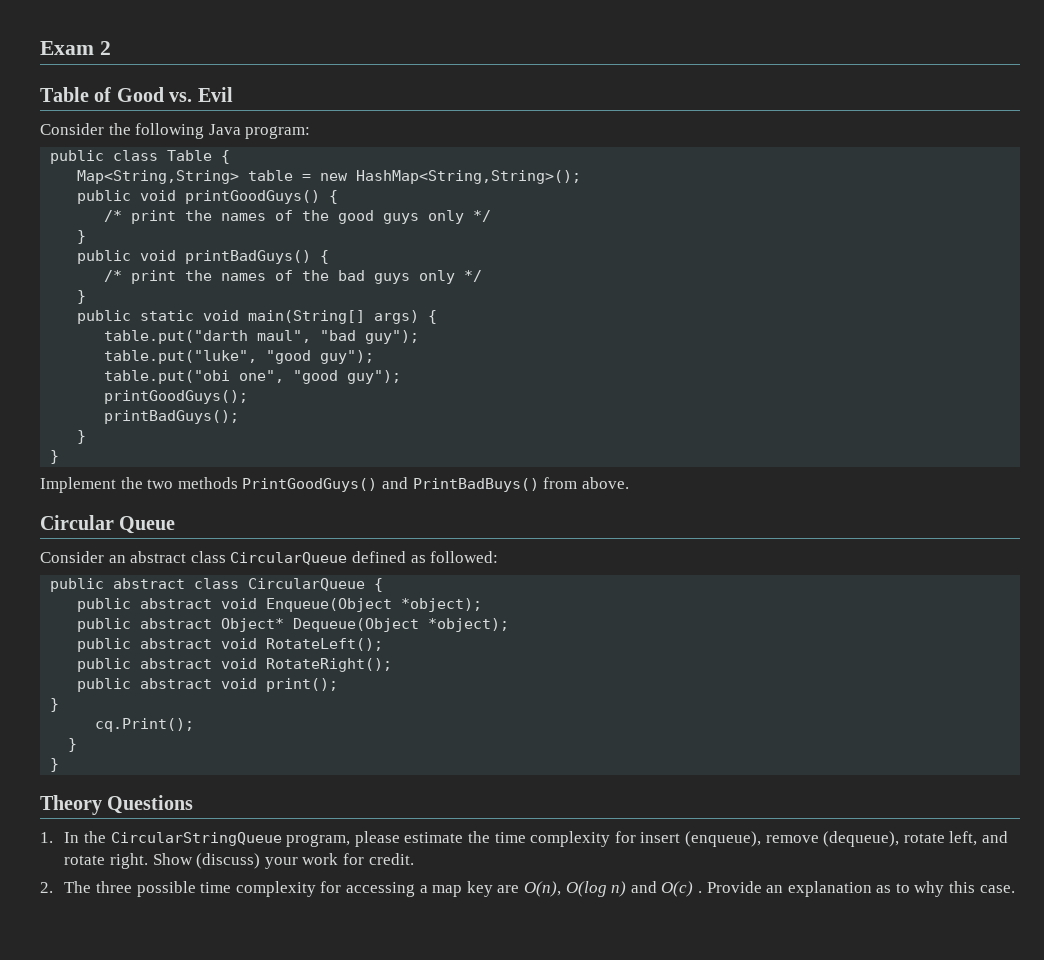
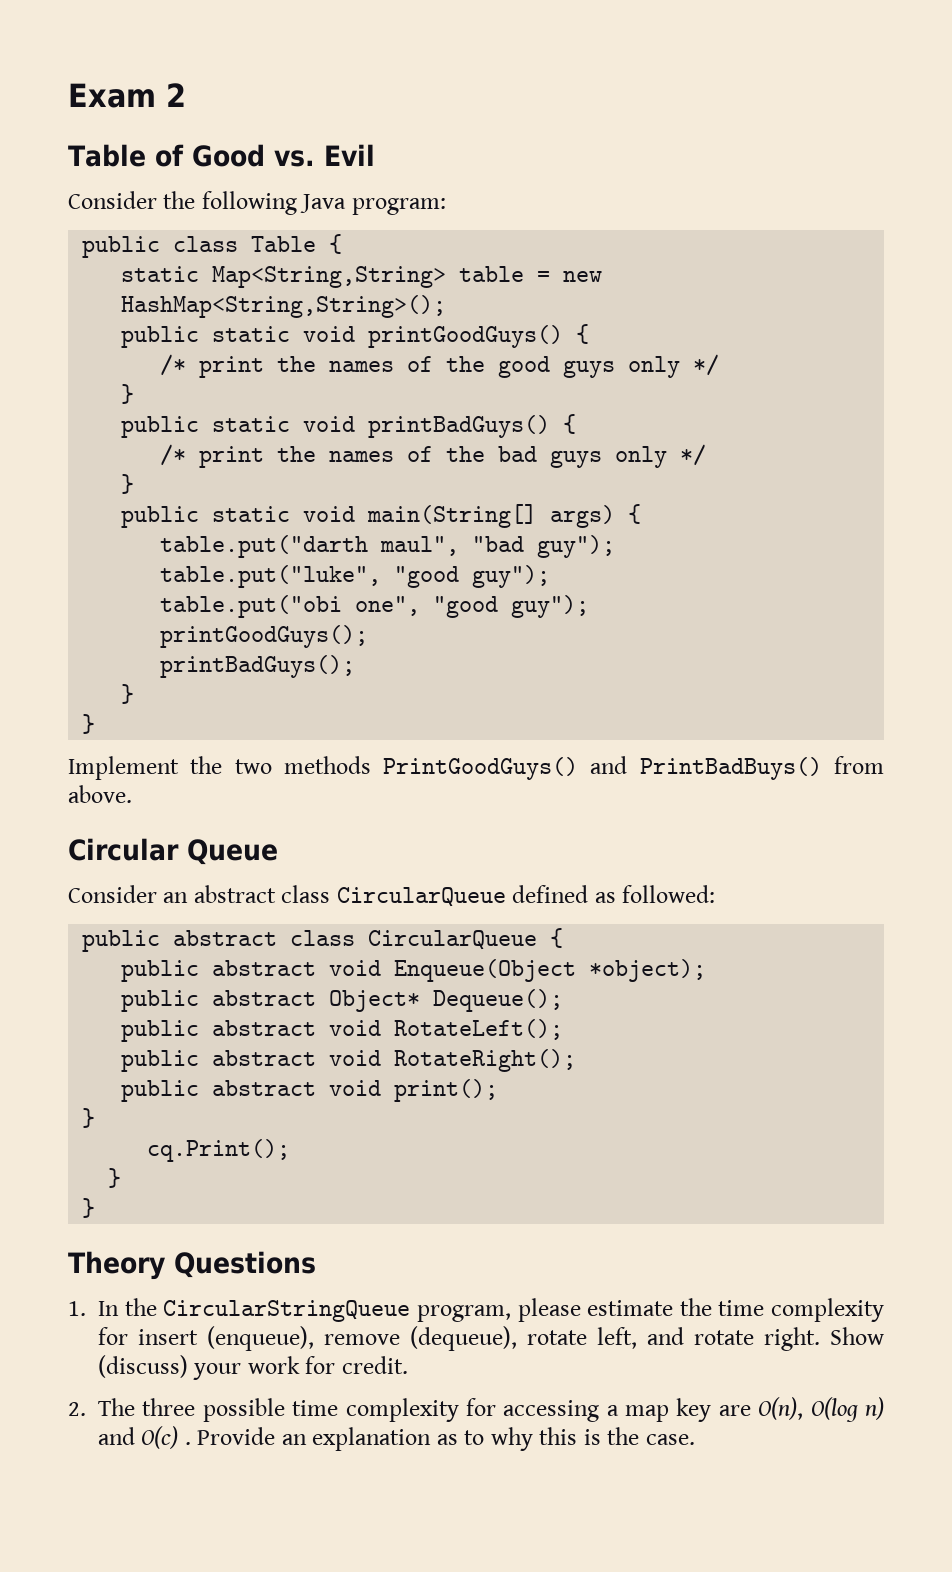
(231, 157) none -> [121,266,200,282] static
(132, 197) none -> [212,326,291,342] static
(132, 257) none -> [212,416,291,432] static
[293,618,510,632] Dequeue(Object *object); -> [433,989,564,1012] Dequeue();
(976, 887) none -> [583,1427,640,1445] is the

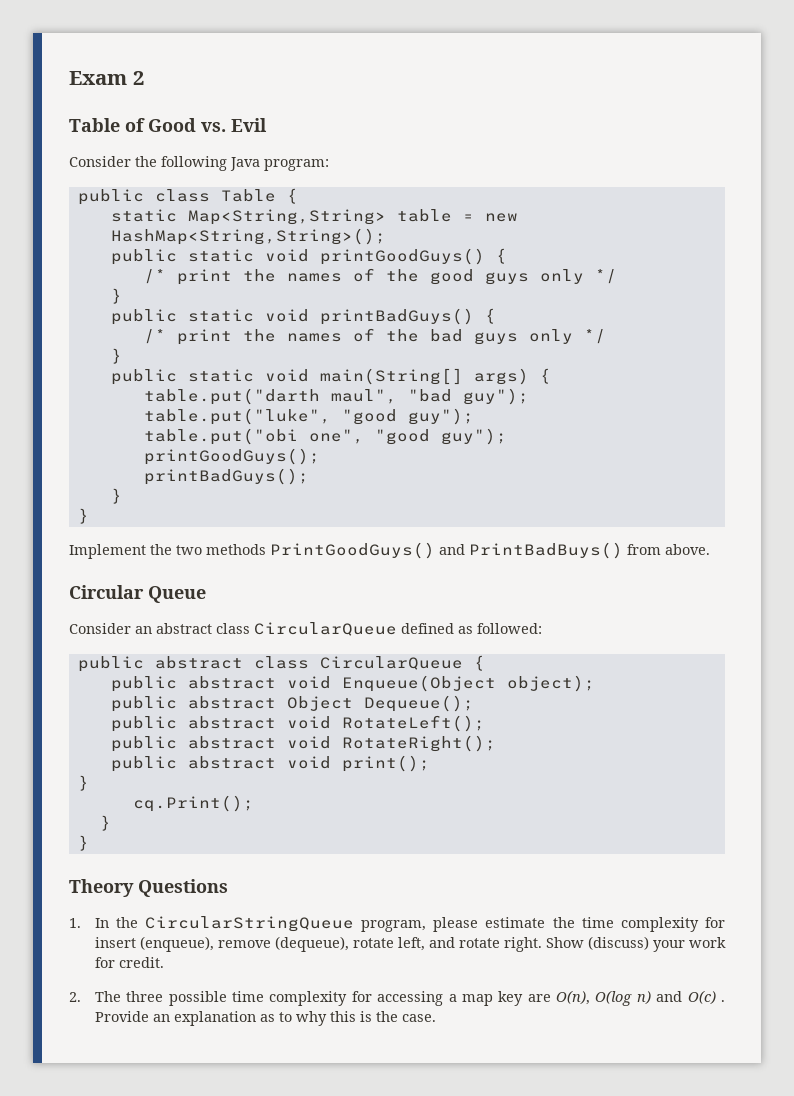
[589,959,707,982] [121,990,421,1012] *object); // public abstract Object* -> [506,675,595,692] [110,696,353,712] object); // public abstract Object

